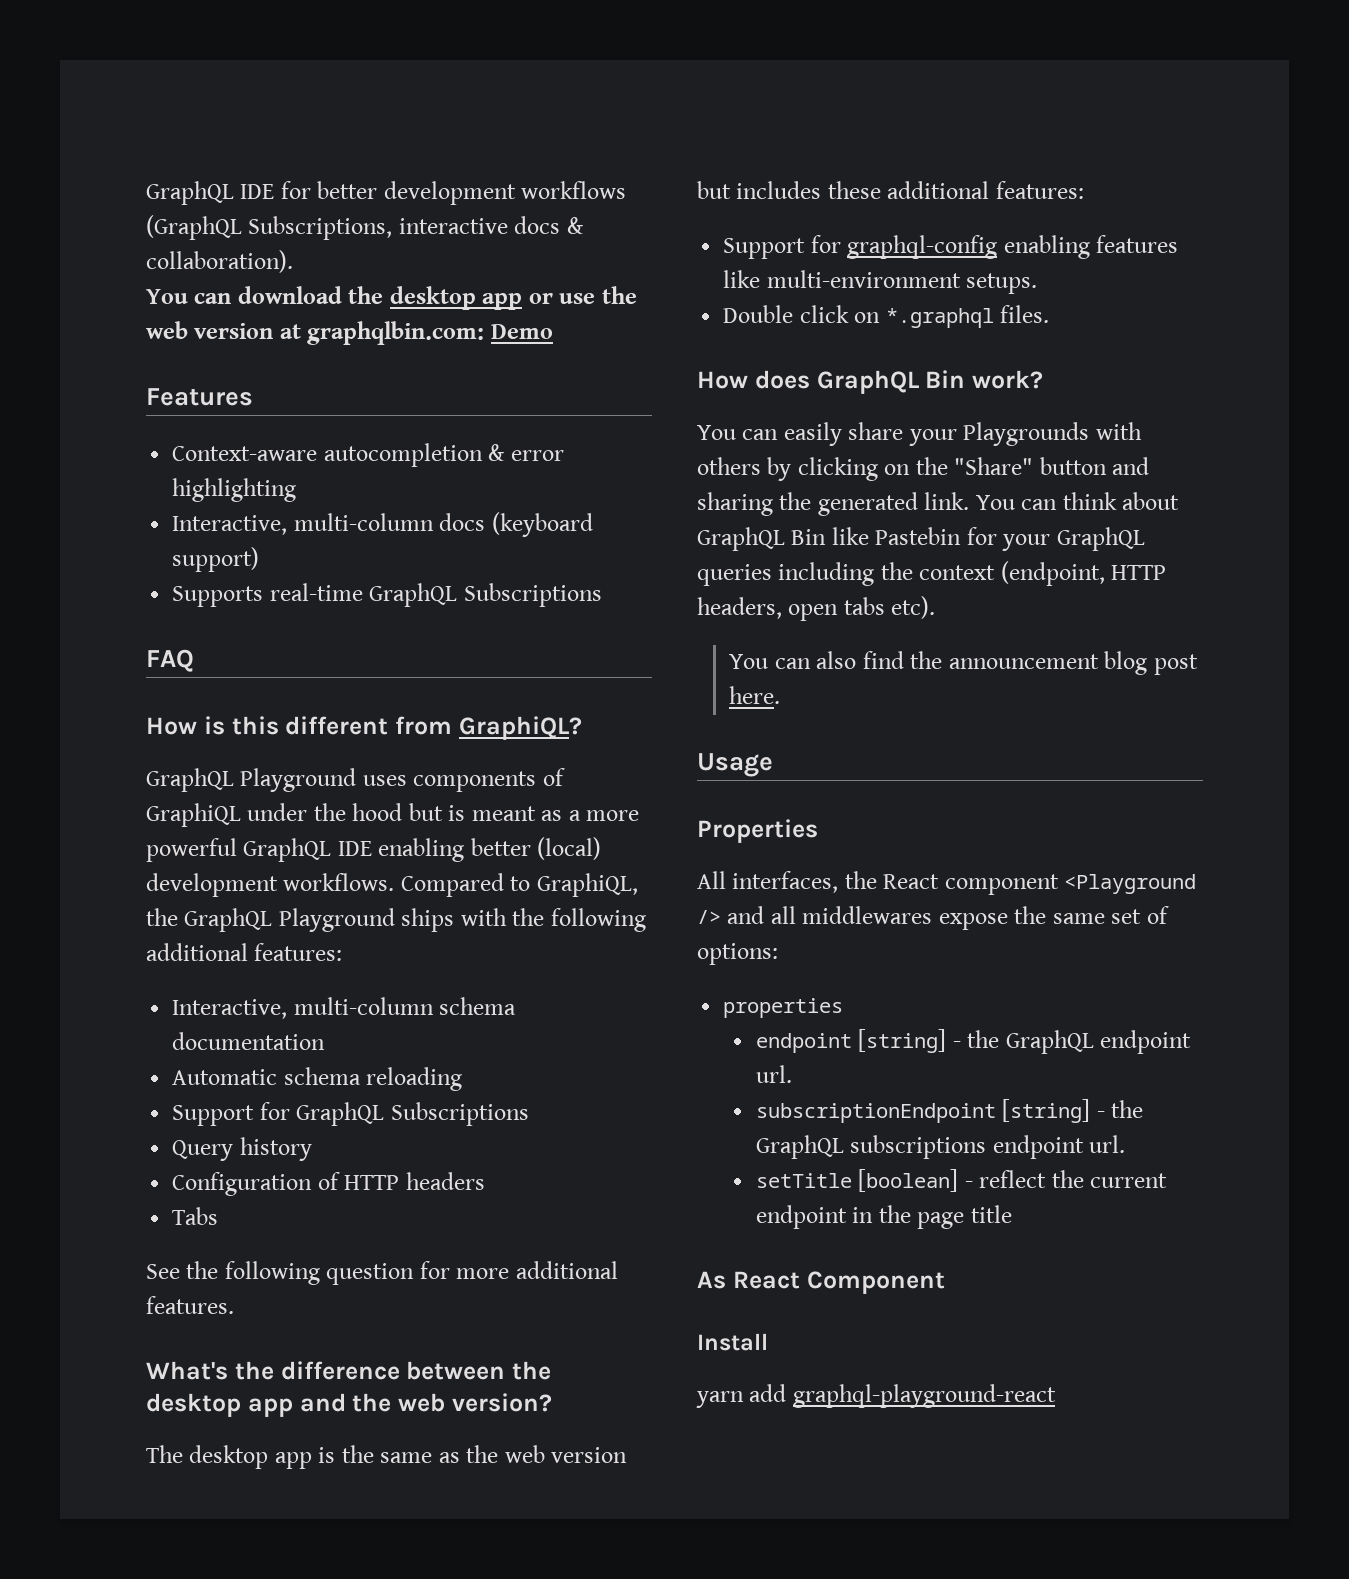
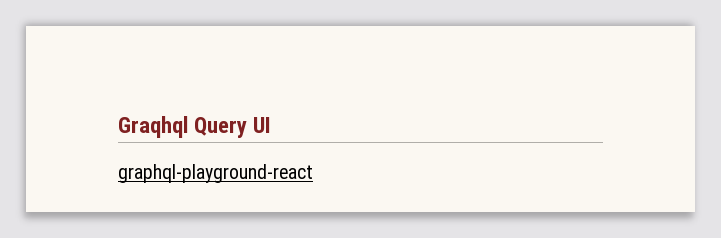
[146,181,627,205] [146,215,584,240] [146,250,293,273] [146,286,637,310] [146,321,553,345] [146,388,253,406] [172,443,564,467] [172,478,297,502] [172,512,593,537] [172,547,260,572] [172,583,602,607] [146,649,194,672] [146,716,582,740] [146,768,565,792] [146,803,640,827] [146,837,602,862] [146,873,638,897] [146,908,646,932] [146,943,343,961] [172,997,517,1019] [172,1032,326,1050] [172,1067,463,1091] [172,1102,529,1126] [172,1137,312,1161] [172,1172,485,1196] [172,1207,219,1225] [146,1261,618,1285] [146,1296,234,1314] [146,1361,551,1380] [146,1393,552,1417] [146,1445,628,1469] [697,181,1084,199] [723,235,1179,259] [723,270,1038,294] [723,305,1050,328] [697,370,1043,394] [697,422,1142,446] [697,457,1150,481] [697,492,1180,516] [697,527,1145,551] [697,561,1167,586] [697,596,936,621] [729,651,1198,675] [729,686,781,704] [697,753,773,777] [697,819,818,843] [697,871,1197,895] [697,906,1169,930] [697,943,778,965] [723,998,844,1018] [755,1029,1192,1054] [755,1065,792,1083] [755,1099,1144,1123] [755,1135,1126,1159] [755,1169,1168,1192] [755,1205,1012,1229] [697,1271,945,1294] [697,1333,768,1351] [696,1384,787,1408] GraphQL IDE for better development workflows (GraphQL Subscriptions, interactive docs & collaboration). // You can download the desktop app or use the web version at graphqlbin.com: Demo // Features // Context-aware autocompletion & error highlighting // Interactive, multi-column docs (keyboard support) // Supports real-time GraphQL Subscriptions // FAQ // How is this different from GraphiQL? // GraphQL Playground uses components of GraphiQL under the hood but is meant as a more powerful GraphQL IDE enabling better (local) development workflows. Compared to GraphiQL, the GraphQL Playground ships with the following additional features: // Interactive, multi-column schema documentation // Automatic schema reloading // Support for GraphQL Subscriptions // Query history // Configuration of HTTP headers // Tabs // See the following question for more additional features. // What's the difference between the desktop app and the web version? // The desktop app is the same as the web version but includes these additional features: // Support for graphql-config enabling features like multi-environment setups. // Double click on *.graphql files. // How does GraphQL Bin work? // You can easily share your Playgrounds with others by clicking on the "Share" button and sharing the generated link. You can think about GraphQL Bin like Pastebin for your GraphQL queries including the context (endpoint, HTTP headers, open tabs etc). // You can also find the announcement blog post here. // Usage // Properties // All interfaces, the React component <Playground /> and all middlewares expose the same set of options: // properties // endpoint [string] - the GraphQL endpoint url. // subscriptionEndpoint [string] - the GraphQL subscriptions endpoint url. // setTitle [boolean] - reflect the current endpoint in the page title // As React Component // Install // yarn add -> [118,116,272,138] Graqhql Query UI //

